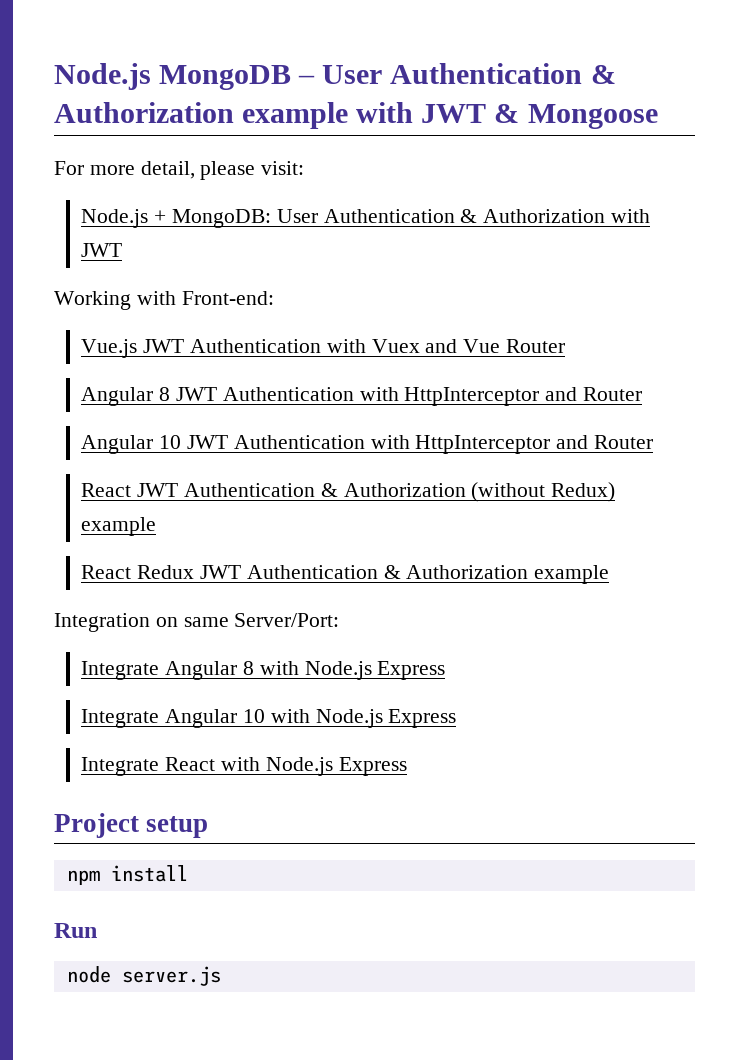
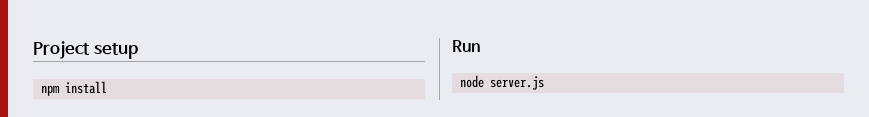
[54,63,616,90] [54,102,658,129] [54,161,305,180] [81,209,651,228] [81,243,123,257] [54,291,274,310] [81,339,566,358] [81,387,643,406] [81,435,654,454] [81,482,616,502] [81,517,157,536] [81,565,610,584] [54,613,340,632] [81,661,446,680] [81,709,457,728] [81,757,407,776] Node.js MongoDB – User Authentication & Authorization example with JWT & Mongoose // For more detail, please visit: // Node.js + MongoDB: User Authentication & Authorization with JWT // Working with Front-end: // Vue.js JWT Authentication with Vuex and Vue Router // Angular 8 JWT Authentication with HttpInterceptor and Router // Angular 10 JWT Authentication with HttpInterceptor and Router // React JWT Authentication & Authorization (without Redux) example // React Redux JWT Authentication & Authorization example // Integration on same Server/Port: // Integrate Angular 8 with Node.js Express // Integrate Angular 10 with Node.js Express // Integrate React with Node.js Express // -> (33, 50) none

